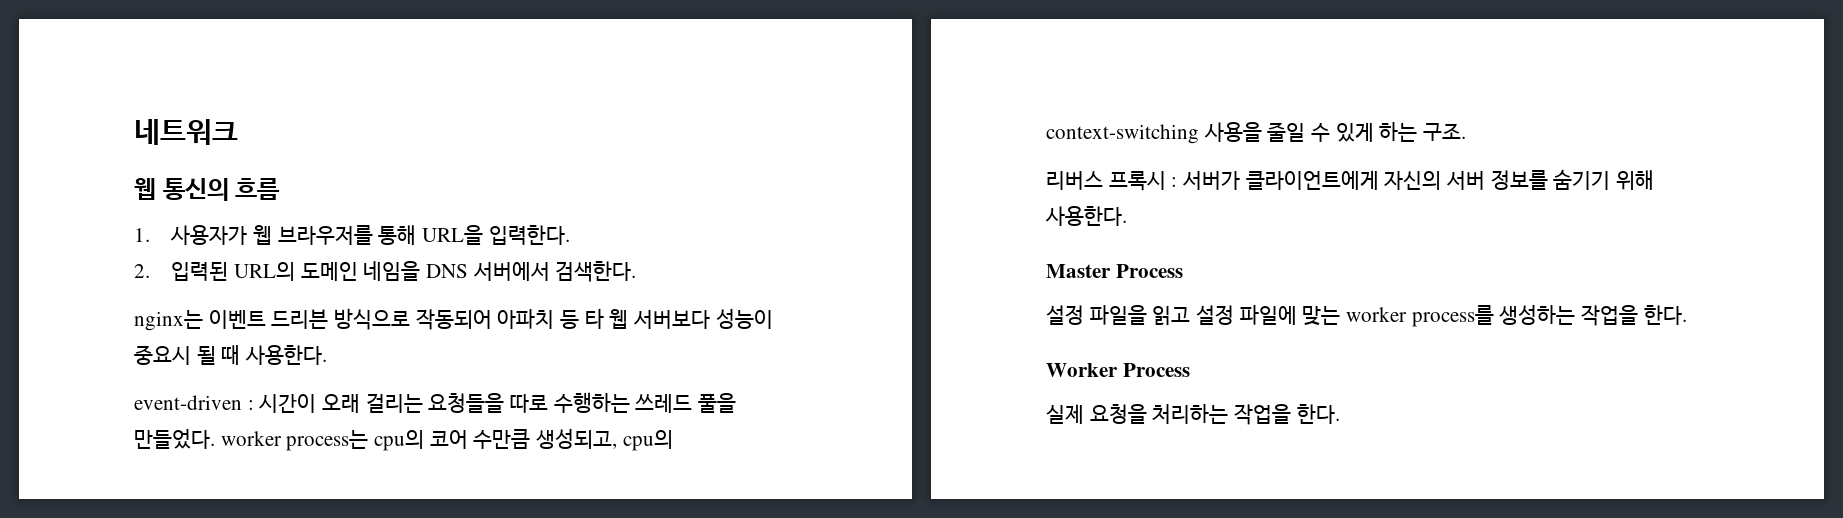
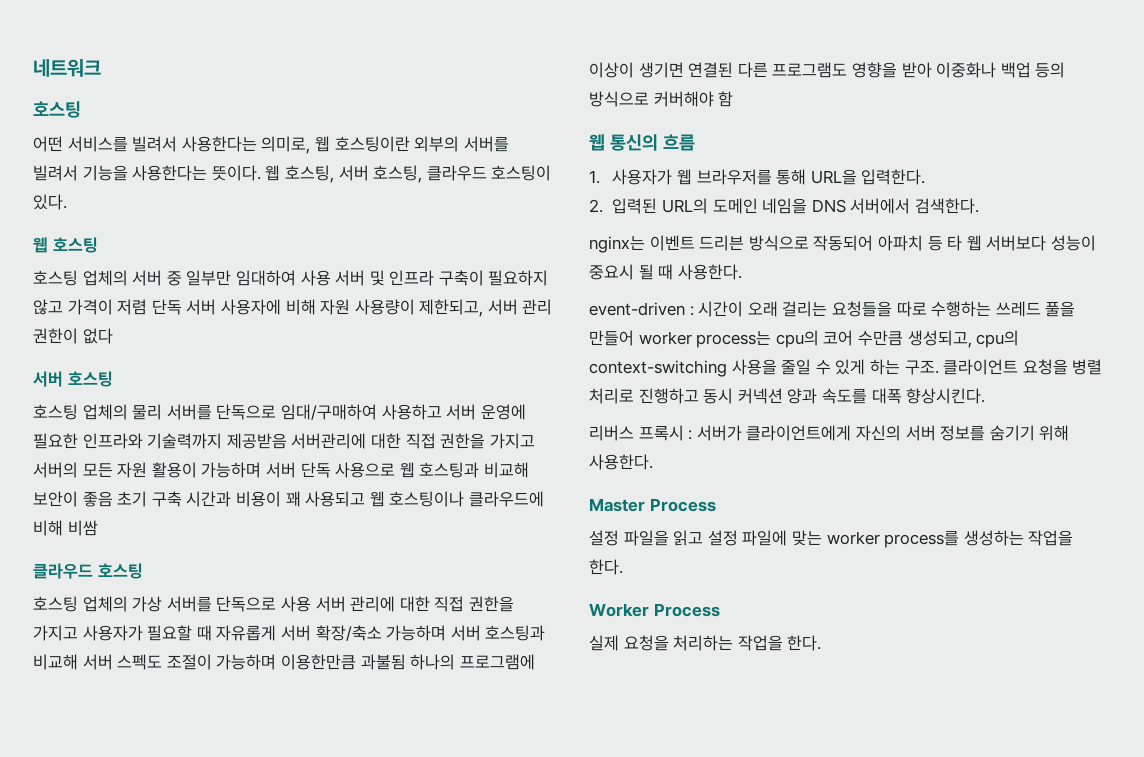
(238, 132) none -> [33,101,81,118] [33,136,509,154] [33,165,552,183] [33,194,67,210] [33,237,98,253] [33,270,549,286] [33,299,553,317] [33,328,113,344] [33,371,113,387] [33,404,526,420] [33,433,535,449] [33,462,529,478] [33,491,544,507] [33,520,98,536] [33,563,143,579] [33,596,514,612] [33,625,546,641] [33,654,535,670] [589,62,1066,78] [589,91,734,107] // 호스팅 // 어떤 서비스를 빌려서 사용한다는 의미로, 웹 호스팅이란 외부의 서버를 빌려서 기능을 사용한다는 뜻이다. 웹 호스팅, 서버 호스팅, 클라우드 호스팅이 있다. // 웹 호스팅 // 호스팅 업체의 서버 중 일부만 임대하여 사용 서버 및 인프라 구축이 필요하지 않고 가격이 저렴 단독 서버 사용자에 비해 자원 사용량이 제한되고, 서버 관리 권한이 없다 // 서버 호스팅 // 호스팅 업체의 물리 서버를 단독으로 임대/구매하여 사용하고 서버 운영에 필요한 인프라와 기술력까지 제공받음 서버관리에 대한 직접 권한을 가지고 서버의 모든 자원 활용이 가능하며 서버 단독 사용으로 웹 호스팅과 비교해 보안이 좋음 초기 구축 시간과 비용이 꽤 사용되고 웹 호스팅이나 클라우드에 비해 비쌈 // 클라우드 호스팅 // 호스팅 업체의 가상 서버를 단독으로 사용 서버 관리에 대한 직접 권한을 가지고 사용자가 필요할 때 자유롭게 서버 확장/축소 가능하며 서버 호스팅과 비교해 서버 스펙도 조절이 가능하며 이용한만큼 과불됨 하나의 프로그램에 이상이 생기면 연결된 다른 프로그램도 영향을 받아 이중화나 백업 등의 방식으로 커버해야 함
[134,428,215,449] 만들었다. -> [589,330,634,346] 만들어
(1467, 132) none -> [943,359,1103,375] [589,388,986,404] 클라이언트 요청을 병렬 처리로 진행하고 동시 커넥션 양과 속도를 대폭 향상시킨다.

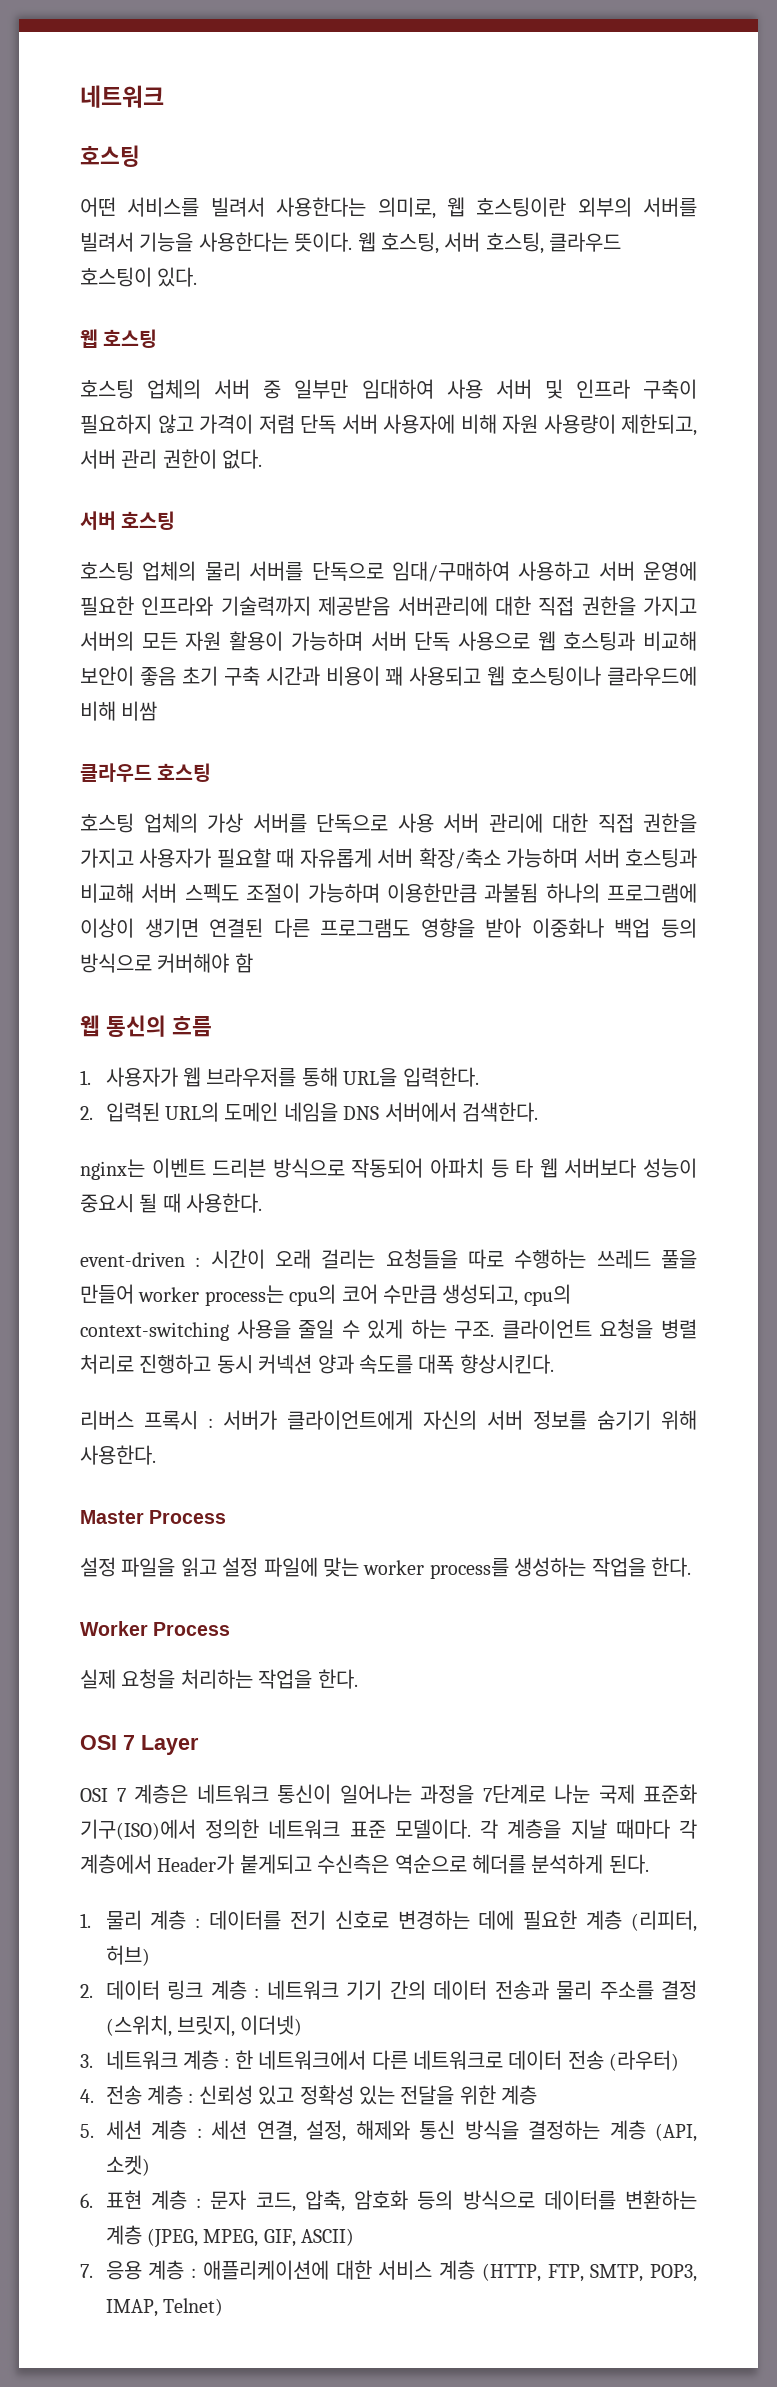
[82,328,113,344] 없다 -> [222,449,263,469] 없다.
(822, 643) none -> [80,1735,199,1755] [80,1784,697,1804] [80,1819,697,1840] [80,1854,649,1874] [80,1910,698,1932] [105,1945,150,1966] [80,1980,697,2000] [105,2015,303,2037] [80,2050,680,2071] [80,2085,538,2105] [80,2120,697,2142] [105,2155,150,2176] [80,2190,697,2212] [105,2225,355,2248] [80,2260,697,2282] [105,2298,223,2317] // OSI 7 Layer // OSI 7 계층은 네트워크 통신이 일어나는 과정을 7단계로 나눈 국제 표준화 기구(ISO)에서 정의한 네트워크 표준 모델이다. 각 계층을 지날 때마다 각 계층에서 Header가 붙게되고 수신측은 역순으로 헤더를 분석하게 된다. // 1. 물리 계층 : 데이터를 전기 신호로 변경하는 데에 필요한 계층 (리피터, 허브) // 2. 데이터 링크 계층 : 네트워크 기기 간의 데이터 전송과 물리 주소를 결정 (스위치, 브릿지, 이더넷) // 3. 네트워크 계층 : 한 네트워크에서 다른 네트워크로 데이터 전송 (라우터) // 4. 전송 계층 : 신뢰성 있고 정확성 있는 전달을 위한 계층 // 5. 세션 계층 : 세션 연결, 설정, 해제와 통신 방식을 결정하는 계층 (API, 소켓) // 6. 표현 계층 : 문자 코드, 압축, 암호화 등의 방식으로 데이터를 변환하는 계층 (JPEG, MPEG, GIF, ASCII) // 7. 응용 계층 : 애플리케이션에 대한 서비스 계층 (HTTP, FTP, SMTP, POP3, IMAP, Telnet)

